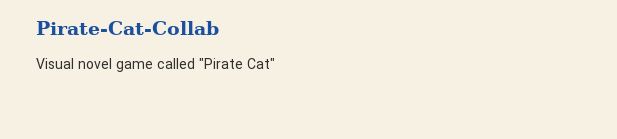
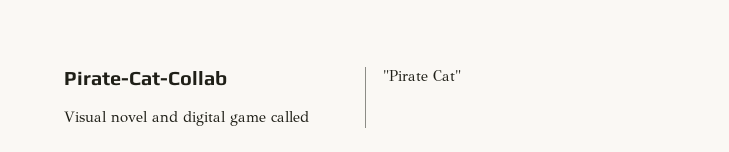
(112, 63) none -> [152,111,226,126] and digital

